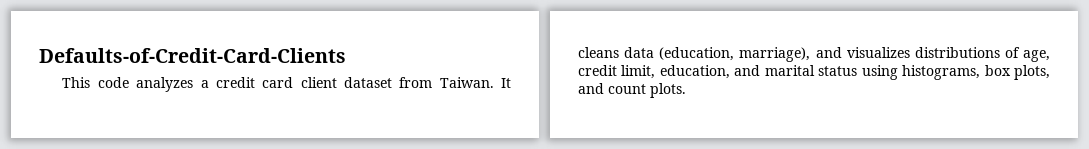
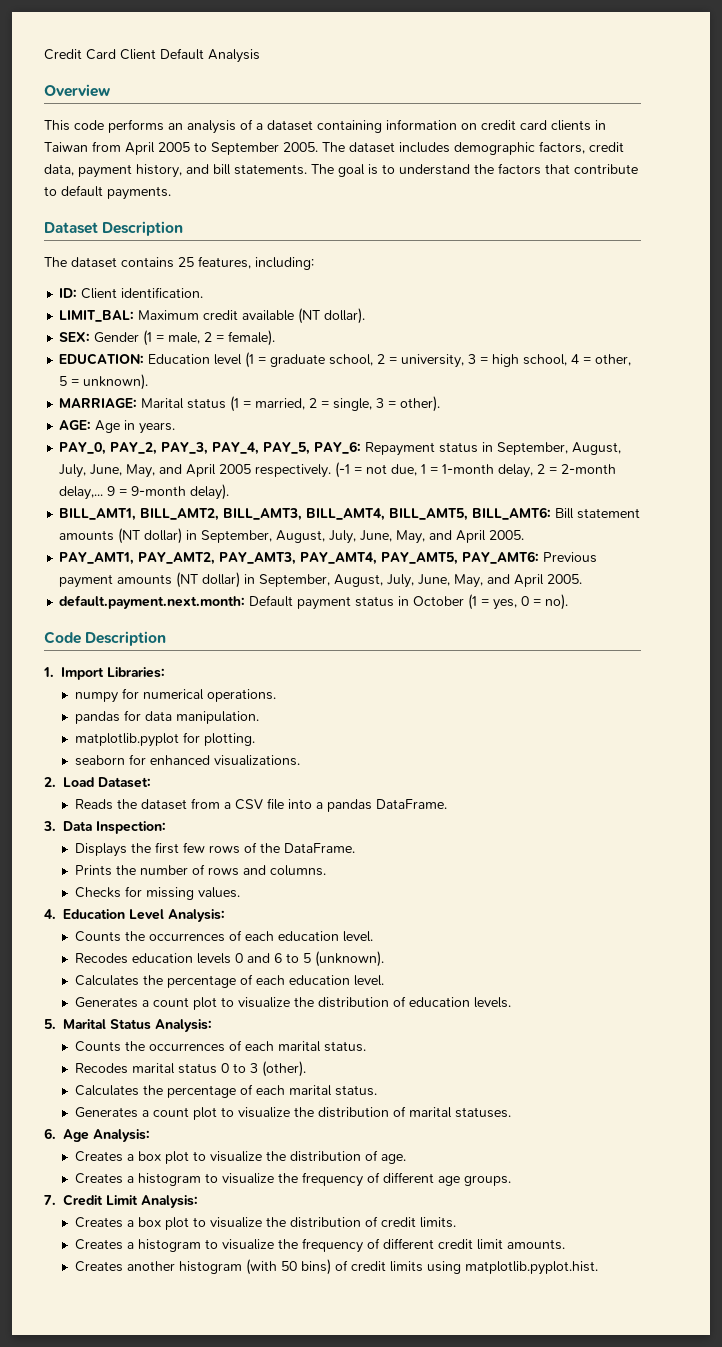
[39,48,346,63] [62,77,512,92] [578,47,1050,62] [578,65,1050,80] [578,83,686,98] Defaults-of-Credit-Card-Clients // This code analyzes a credit card client dataset from Taiwan. It cleans data (education, marriage), and visualizes distributions of age, credit limit, education, and marital status using histograms, box plots, and count plots. -> [44,48,260,63] [44,84,110,97] [44,119,606,134] [44,141,624,155] [44,163,638,178] [44,185,171,200] [44,221,184,236] [44,256,314,270] [59,287,204,299] [59,308,366,324] [59,330,276,346] [59,352,632,368] [59,374,149,390] [59,396,441,412] [59,420,176,434] [59,441,622,456] [59,462,617,478] [59,484,230,500] [59,507,641,521] [59,528,525,544] [59,551,598,565] [59,572,583,588] [59,594,569,610] [44,631,167,646] [43,667,165,680] [74,688,276,703] [74,710,259,724] [74,732,255,747] [74,754,300,766] [44,777,151,788] [74,798,447,812] [43,821,166,834] [74,842,355,857] [74,864,326,876] [74,886,240,900] [44,909,225,922] [74,930,373,942] [74,951,384,967] [74,974,384,988] [74,996,511,1010] [44,1019,212,1032] [74,1040,366,1052] [74,1061,306,1077] [74,1084,377,1098] [74,1106,511,1120] [44,1128,150,1142] [74,1150,406,1164] [74,1172,511,1187] [44,1194,198,1208] [74,1216,456,1230] [74,1238,565,1253] [74,1259,598,1275] Credit Card Client Default Analysis // Overview // This code performs an analysis of a dataset containing information on credit card clients in Taiwan from April 2005 to September 2005. The dataset includes demographic factors, credit data, payment history, and bill statements. The goal is to understand the factors that contribute to default payments. // Dataset Description // The dataset contains 25 features, including: // ID: Client identification. // LIMIT_BAL: Maximum credit available (NT dollar). // SEX: Gender (1 = male, 2 = female). // EDUCATION: Education level (1 = graduate school, 2 = university, 3 = high school, 4 = other, 5 = unknown). // MARRIAGE: Marital status (1 = married, 2 = single, 3 = other). // AGE: Age in years. // PAY_0, PAY_2, PAY_3, PAY_4, PAY_5, PAY_6: Repayment status in September, August, July, June, May, and April 2005 respectively. (-1 = not due, 1 = 1-month delay, 2 = 2-month delay,... 9 = 9-month delay). // BILL_AMT1, BILL_AMT2, BILL_AMT3, BILL_AMT4, BILL_AMT5, BILL_AMT6: Bill statement amounts (NT dollar) in September, August, July, June, May, and April 2005. // PAY_AMT1, PAY_AMT2, PAY_AMT3, PAY_AMT4, PAY_AMT5, PAY_AMT6: Previous payment amounts (NT dollar) in September, August, July, June, May, and April 2005. // default.payment.next.month: Default payment status in October (1 = yes, 0 = no). // Code Description // 1. Import Libraries: // numpy for numerical operations. // pandas for data manipulation. // matplotlib.pyplot for plotting. // seaborn for enhanced visualizations. // 2. Load Dataset: // Reads the dataset from a CSV file into a pandas DataFrame. // 3. Data Inspection: // Displays the first few rows of the DataFrame. // Prints the number of rows and columns. // Checks for missing values. // 4. Education Level Analysis: // Counts the occurrences of each education level. // Recodes education levels 0 and 6 to 5 (unknown). // Calculates the percentage of each education level. // Generates a count plot to visualize the distribution of education levels. // 5. Marital Status Analysis: // Counts the occurrences of each marital status. // Recodes marital status 0 to 3 (other). // Calculates the percentage of each marital status. // Generates a count plot to visualize the distribution of marital statuses. // 6. Age Analysis: // Creates a box plot to visualize the distribution of age. // Creates a histogram to visualize the frequency of different age groups. // 7. Credit Limit Analysis: // Creates a box plot to visualize the distribution of credit limits. // Creates a histogram to visualize the frequency of different credit limit amounts. // Creates another histogram (with 50 bins) of credit limits using matplotlib.pyplot.hist.

